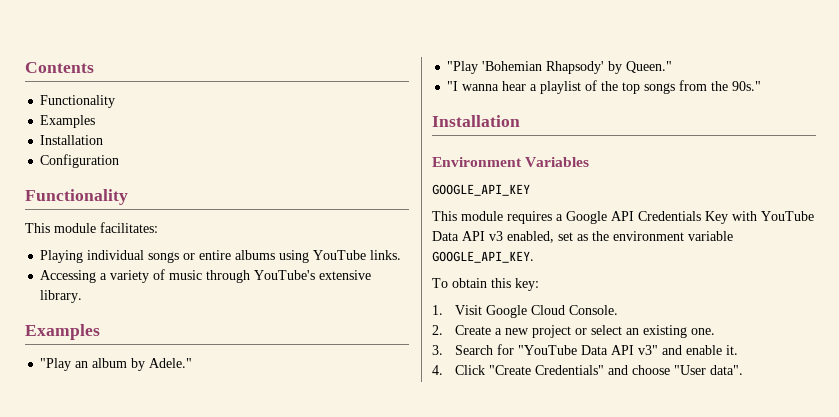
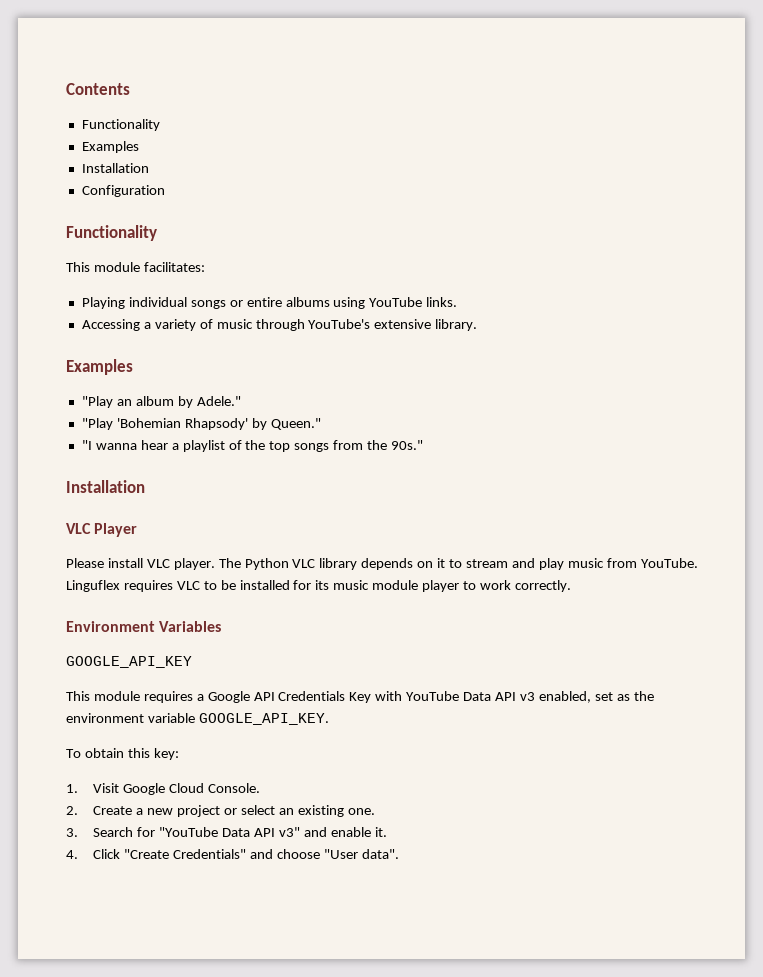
(520, 121) none -> [66,523,138,537] [66,558,698,570] [66,580,571,592] // VLC Player // Please install VLC player. The Python VLC library depends on it to stream and play music from YouTube. Linguflex requires VLC to be installed for its music module player to work correctly.

